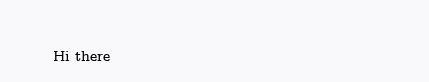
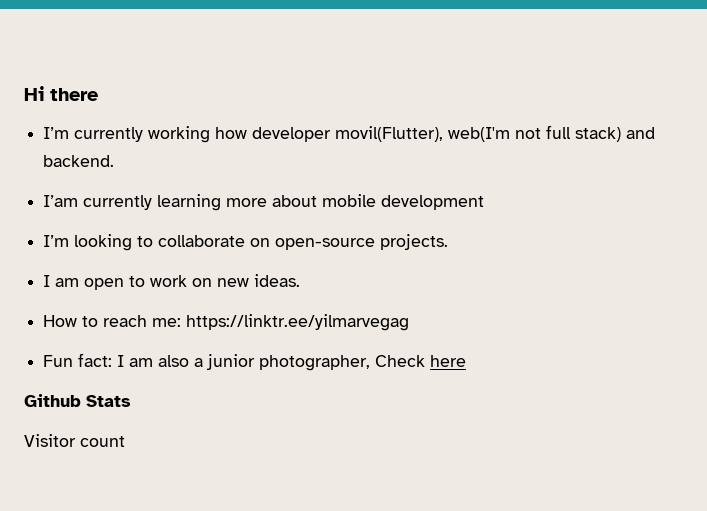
(110, 56) none -> [43,125,656,143] [43,155,115,167] [43,194,485,211] [43,234,449,251] [43,274,301,290] [43,314,410,331] [43,353,467,371] [24,394,131,407] [24,434,125,447] // I’m currently working how developer movil(Flutter), web(I'm not full stack) and backend. // I’am currently learning more about mobile development // I’m looking to collaborate on open-source projects. // I am open to work on new ideas. // How to reach me: https://linktr.ee/yilmarvegag // Fun fact: I am also a junior photographer, Check here // Github Stats // Visitor count

